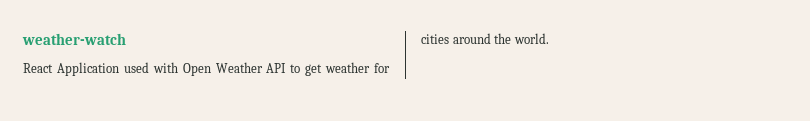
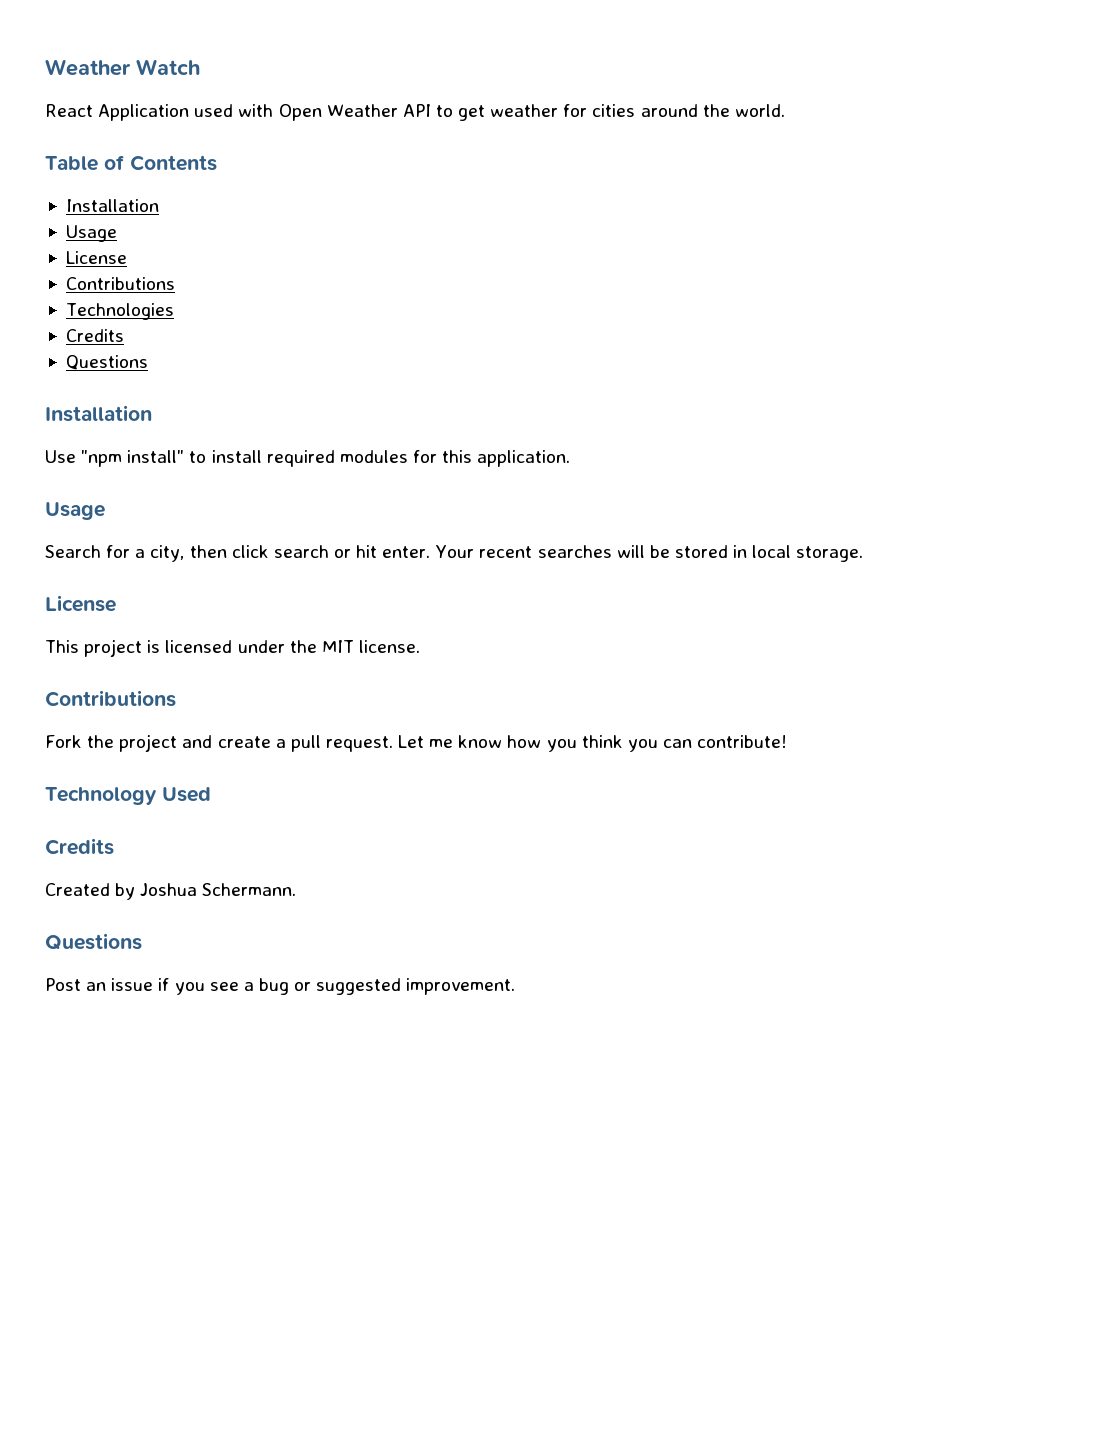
[22,33,126,45] weather-watch -> [45,59,200,76] Weather Watch
(549, 38) none -> [45,155,217,171] [65,199,159,212] [65,225,117,242] [65,251,127,264] [65,277,175,290] [65,303,174,320] [65,329,124,342] [65,355,148,370] [45,405,152,422] [45,450,571,467] [45,502,105,520] [45,545,864,562] [45,595,116,612] [45,639,420,657] [45,690,176,707] [45,734,788,752] [45,787,211,805] [45,838,114,855] [45,883,297,900] [45,933,142,950] [45,978,516,995] // Table of Contents // Installation // Usage // License // Contributions // Technologies // Credits // Questions // Installation // Use "npm install" to install required modules for this application. // Usage // Search for a city, then click search or hit enter. Your recent searches will be stored in local storage. // License // This project is licensed under the MIT license. // Contributions // Fork the project and create a pull request. Let me know how you think you can contribute! // Technology Used // Credits // Created by Joshua Schermann. // Questions // Post an issue if you see a bug or suggested improvement.

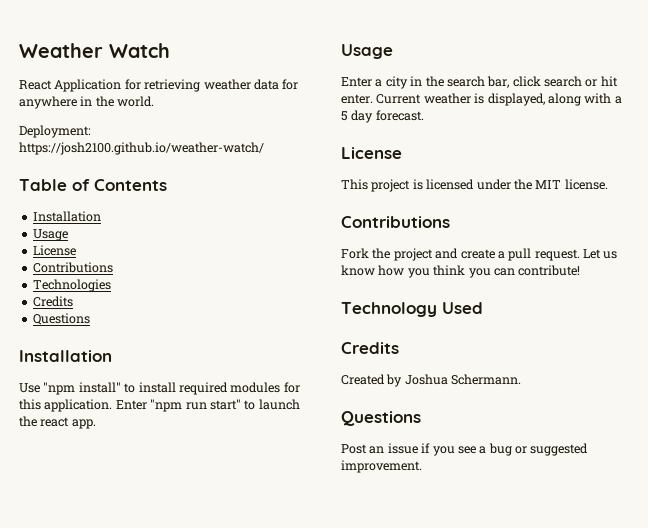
[194,104,698,121] used with Open Weather API to get weather for cities around -> [124,79,299,92] [19,96,93,109] for retrieving weather data for anywhere in
(785, 110) none -> [19,125,91,138] [19,142,264,155] // Deployment: https://josh2100.github.io/weather-watch/
[45,502,105,520] [45,545,227,562] // Usage // Search for a city, then -> [115,399,300,412] [19,416,96,429] [341,44,393,59] [341,76,510,89] Enter "npm run start" to launch the react app. // Usage // Enter a city in the search bar,
[435,545,864,562] Your recent searches will be stored in local storage. -> [376,93,622,106] [341,110,424,123] Current weather is displayed, along with a 5 day forecast.
[429,739,454,748] me -> [603,251,618,259] us

